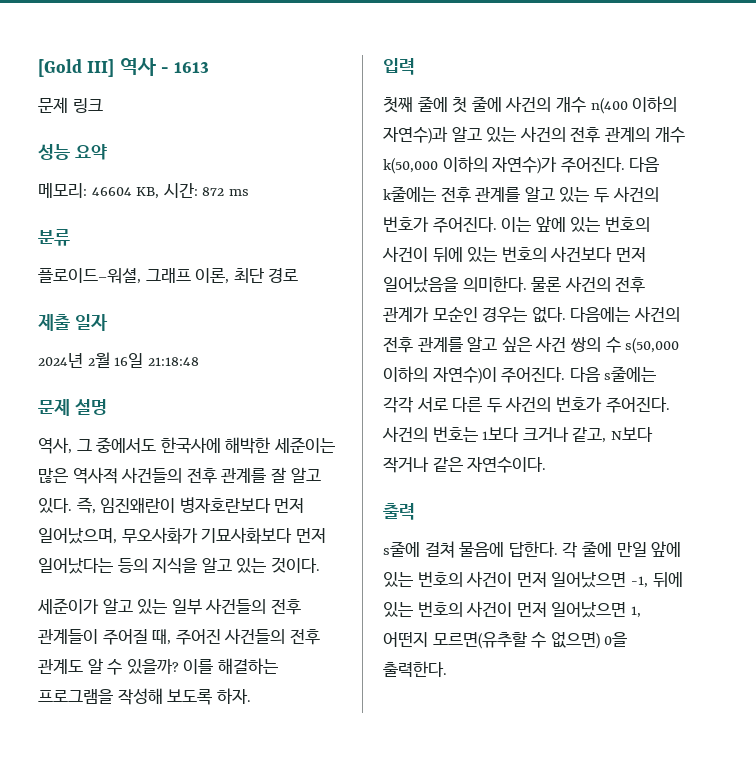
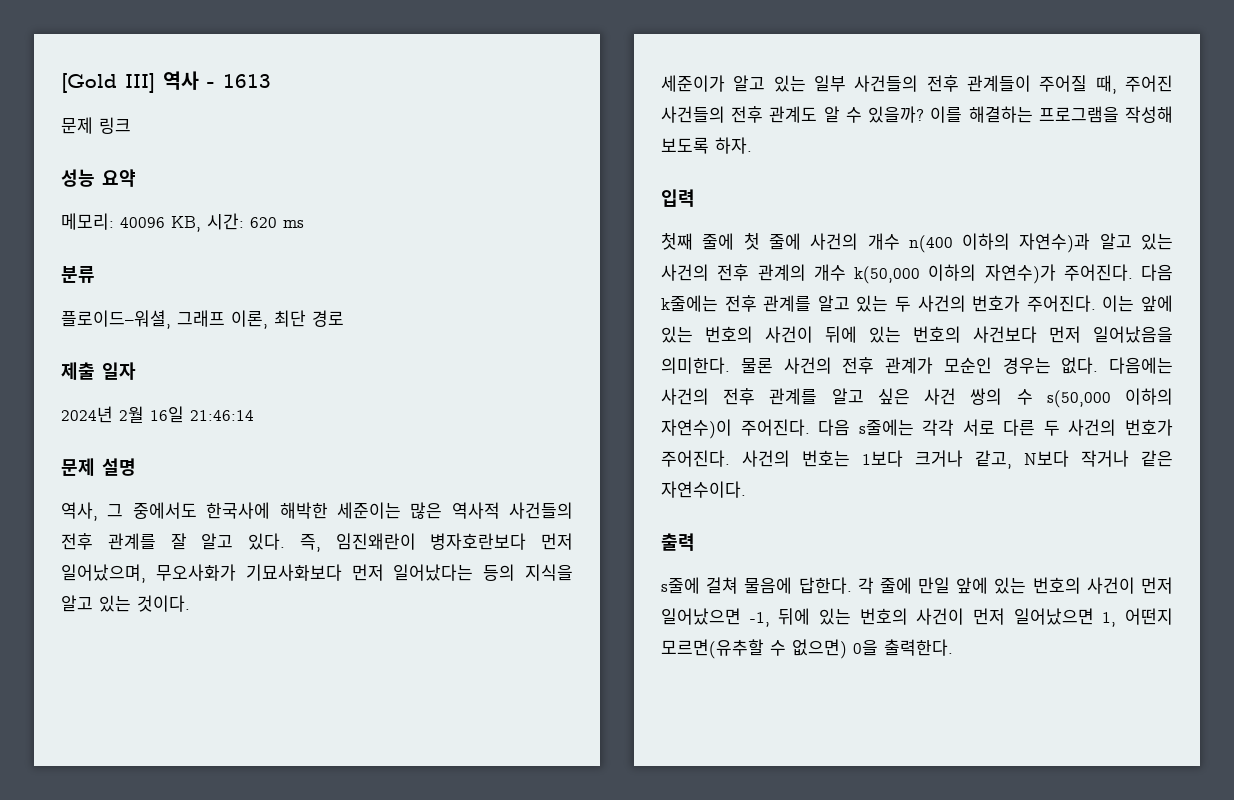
[91,187,132,196] 46604 -> [120,217,165,228] 40096
[202,187,225,196] 872 -> [250,217,277,228] 620
[147,357,199,366] 21:18:48 -> [190,410,254,421] 21:46:14

